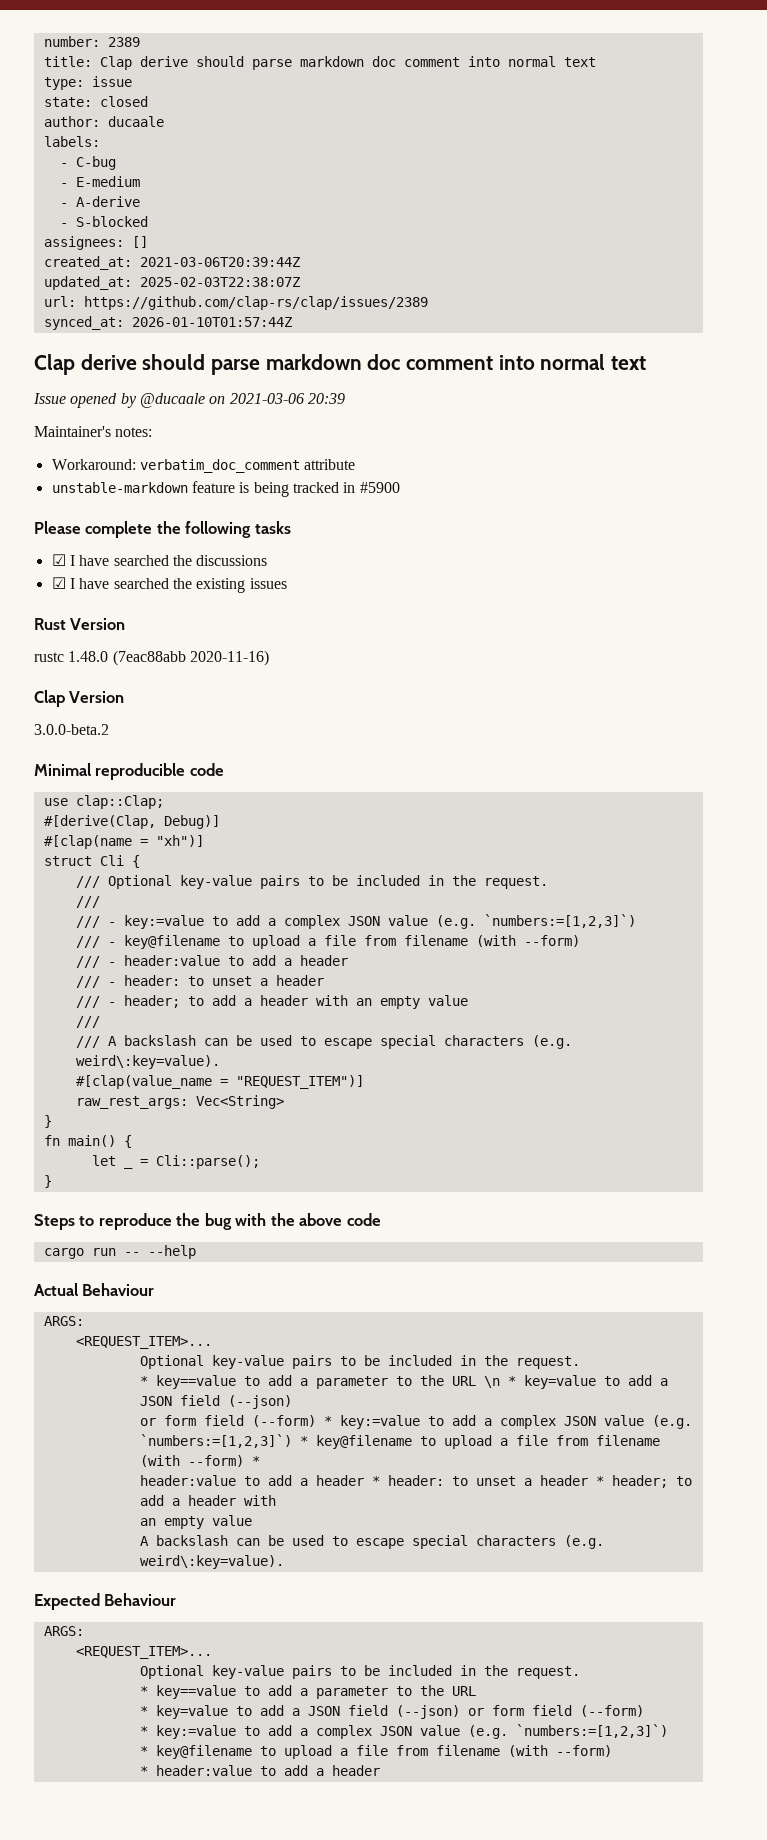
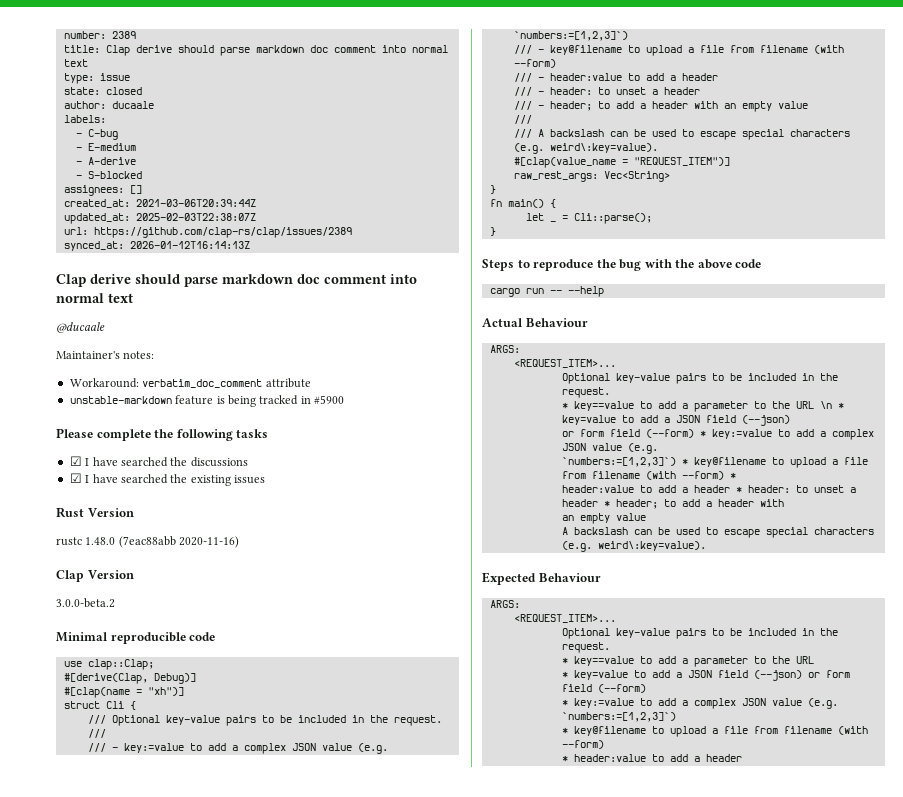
[131,317,292,327] 2026-01-10T01:57:44Z -> [129,241,250,249] 2026-01-12T16:14:13Z
[33,393,345,408] Issue opened by @ducaale on 2021-03-06 20:39 -> [56,322,105,333] @ducaale

